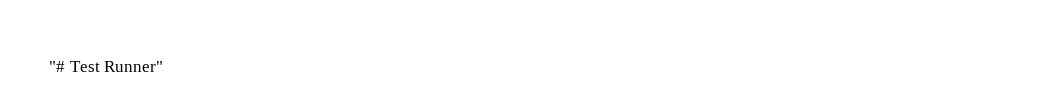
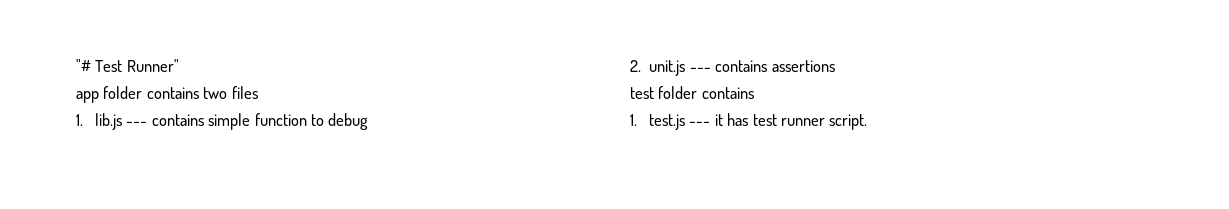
(164, 66) none -> [76,86,258,103] [76,113,369,130] [630,60,835,76] [630,86,754,99] [630,113,868,130] // app folder contains two files // 1. lib.js --- contains simple function to debug // 2. unit.js --- contains assertions // test folder contains // 1. test.js --- it has test runner script.

